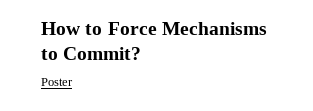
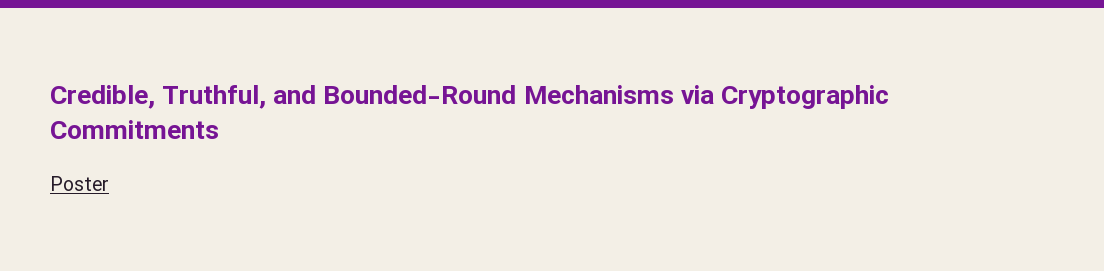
[41,22,267,35] [41,47,142,60] How to Force Mechanisms to Commit? -> [50,85,889,109] [50,120,219,139] Credible, Truthful, and Bounded-Round Mechanisms via Cryptographic Commitments

